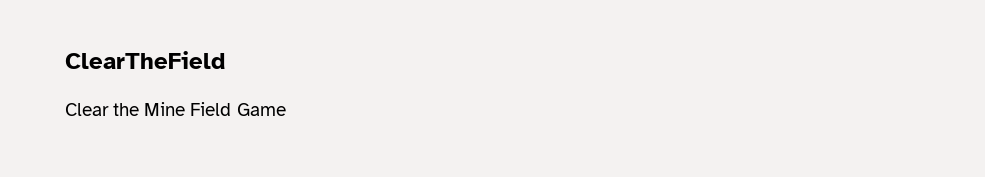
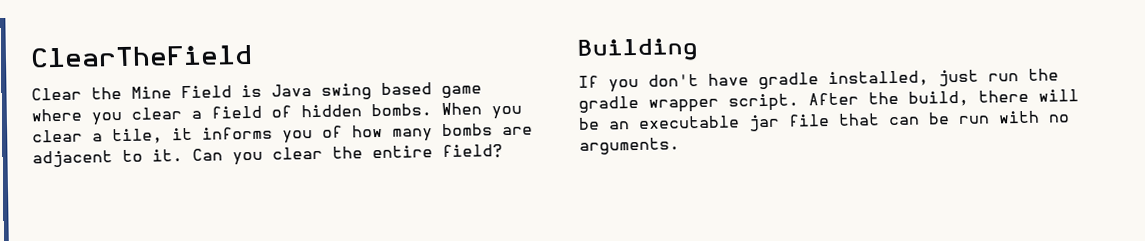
[236,103,286,116] Game -> [241,82,482,100] [31,102,522,126] [32,123,533,145] [32,144,503,168] [577,38,699,62] [578,68,1059,93] [578,89,1079,113] [578,110,1070,132] [579,137,680,155] is Java swing based game where you clear a field of hidden bombs. When you clear a tile, it informs you of how many bombs are adjacent to it. Can you clear the entire field? // Building // If you don't have gradle installed, just run the gradle wrapper script. After the build, there will be an executable jar file that can be run with no arguments.

